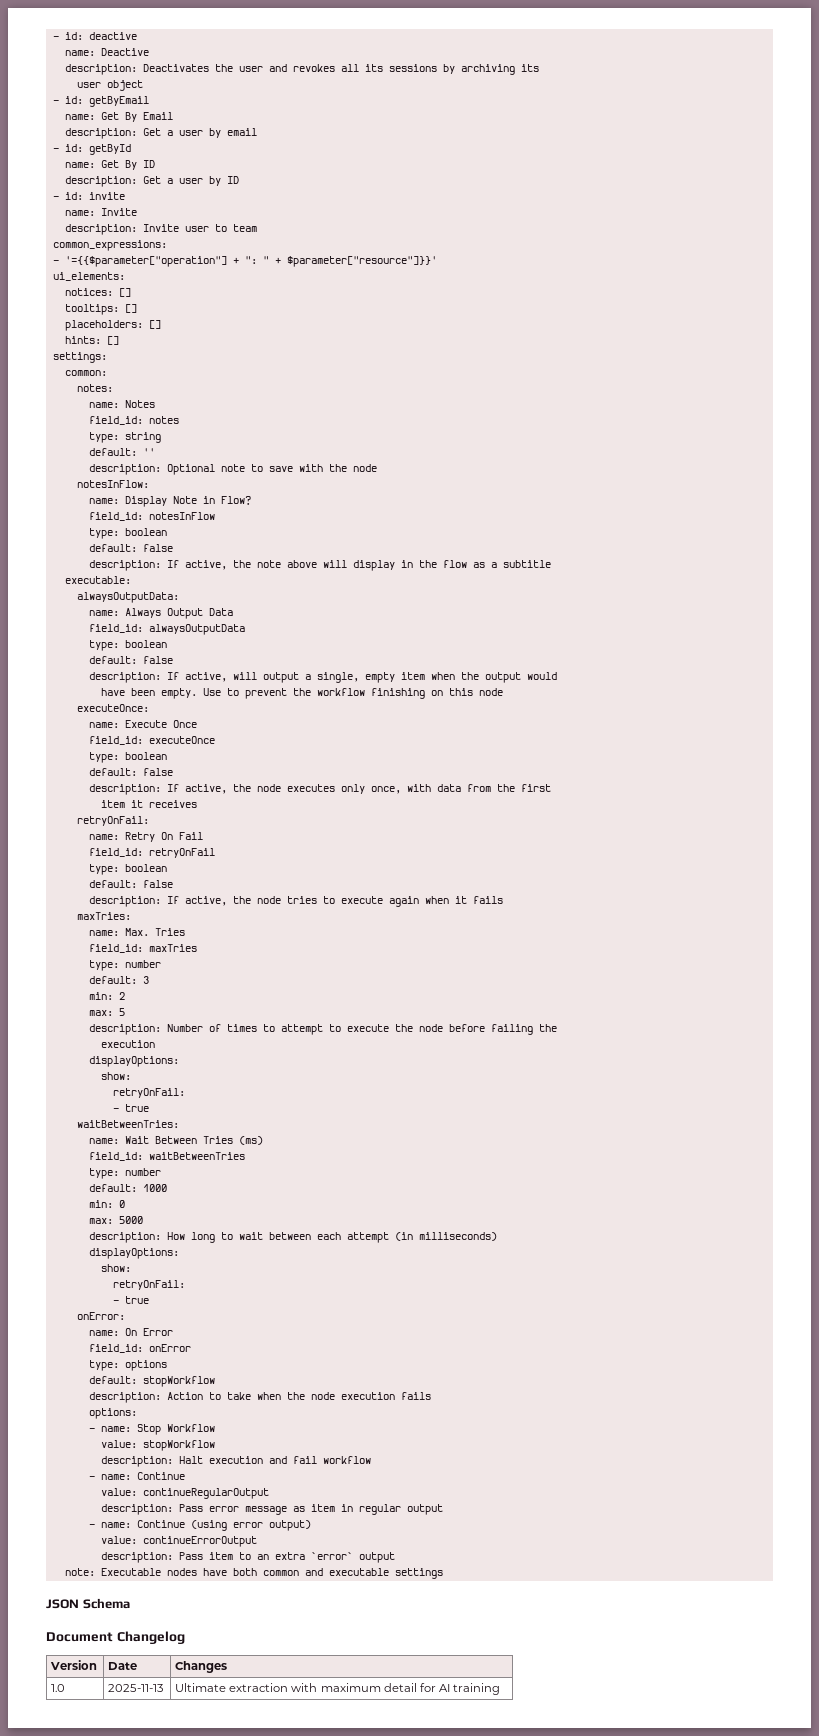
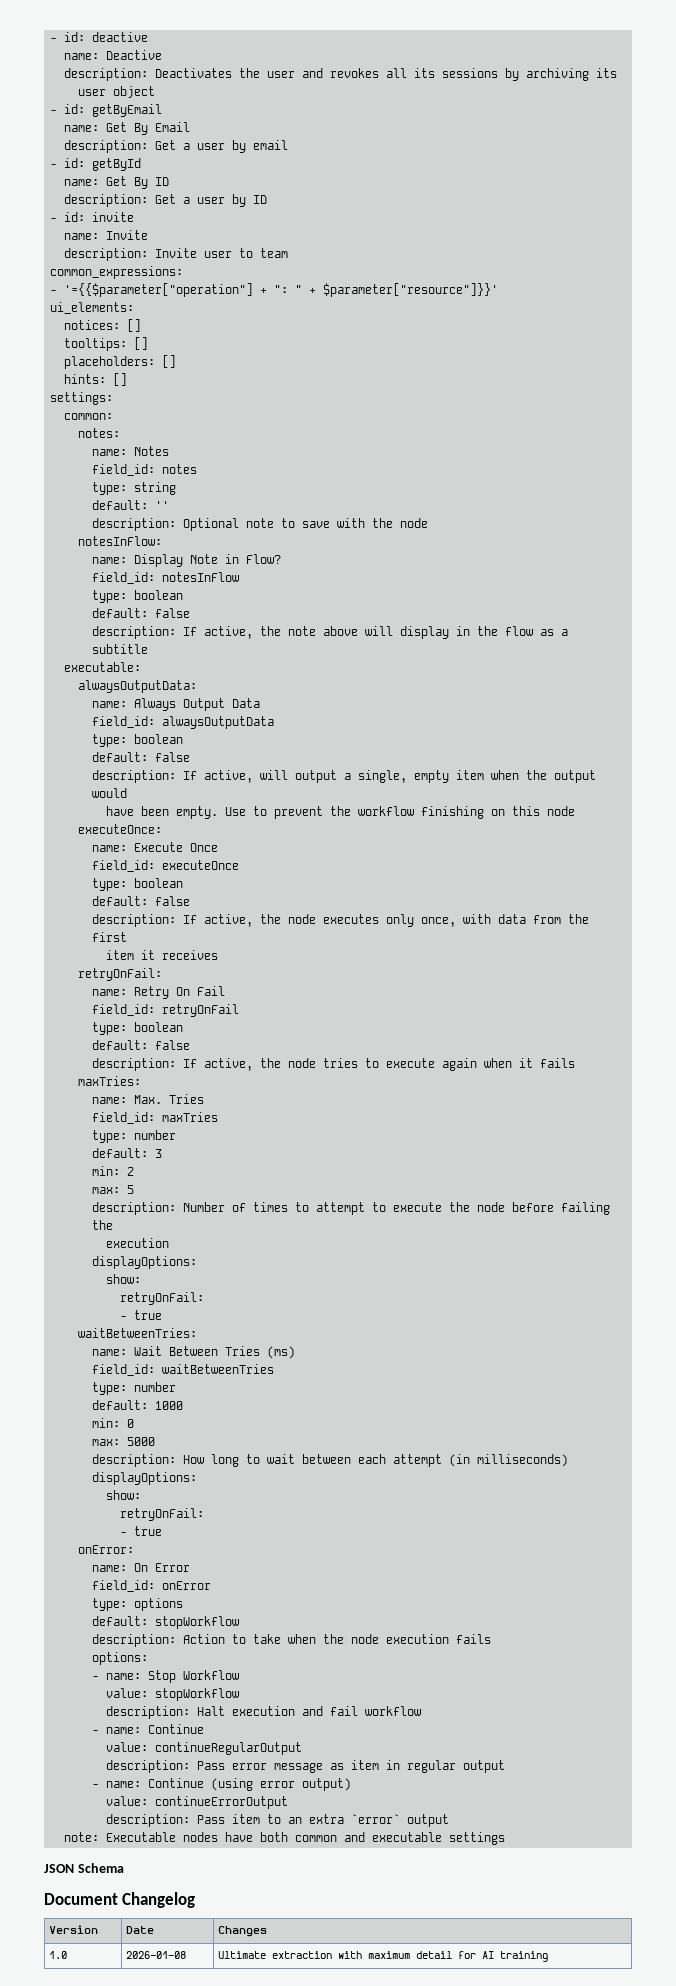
[108,1684,164,1692] 2025-11-13 -> [126,1951,187,1959] 2026-01-08

